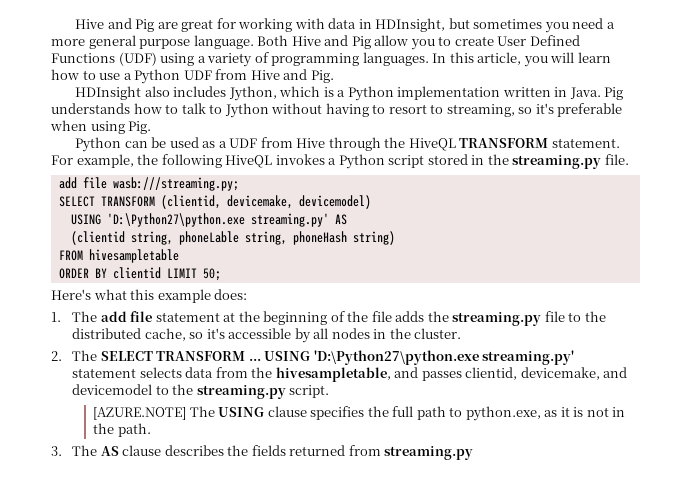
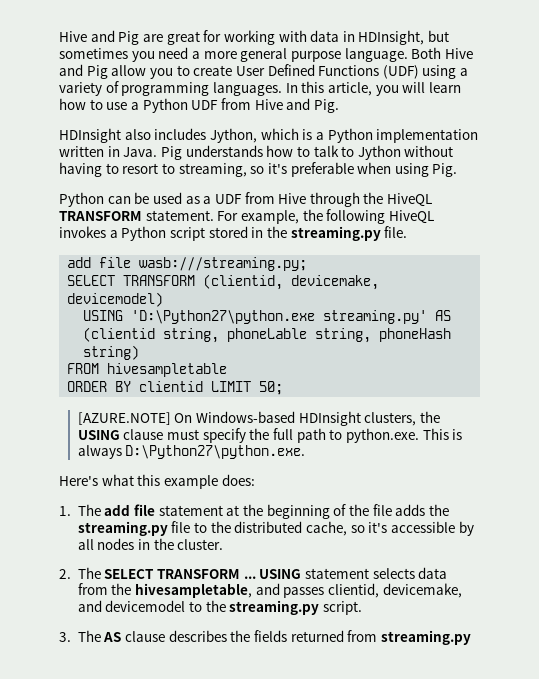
(221, 274) none -> [77,411,440,426] [77,428,463,443] [77,445,306,459] // [AZURE.NOTE] On Windows-based HDInsight clusters, the USING clause must specify the full path to python.exe. This is always D:\Python27\python.exe.
[313,350,575,365] 'D:\Python27\python.exe streaming.py' -> (302, 574) none
[93,406,626,421] [93,423,151,437] // [AZURE.NOTE] The USING clause specifies the full path to python.exe, as it is not in the path. -> (362, 608) none

